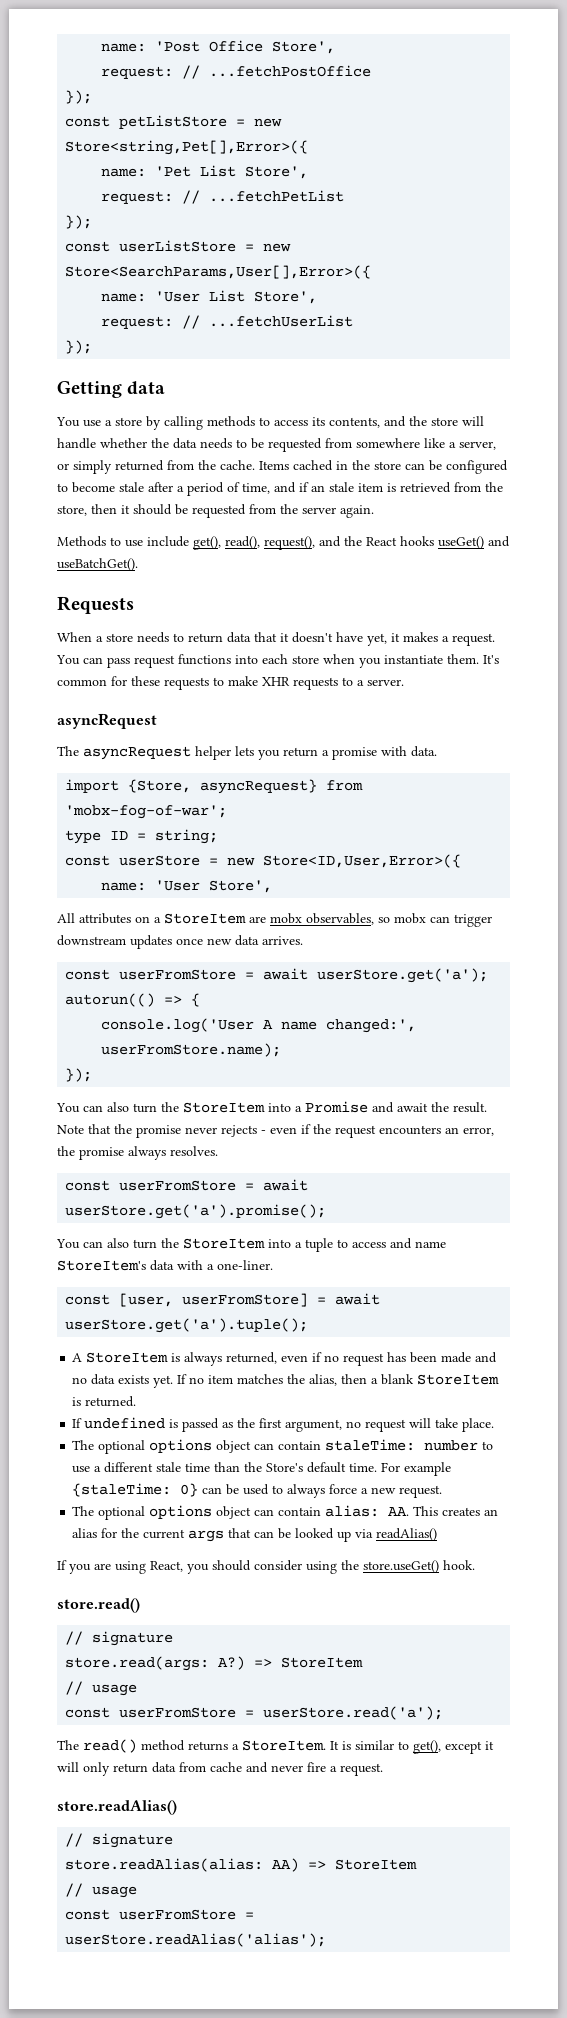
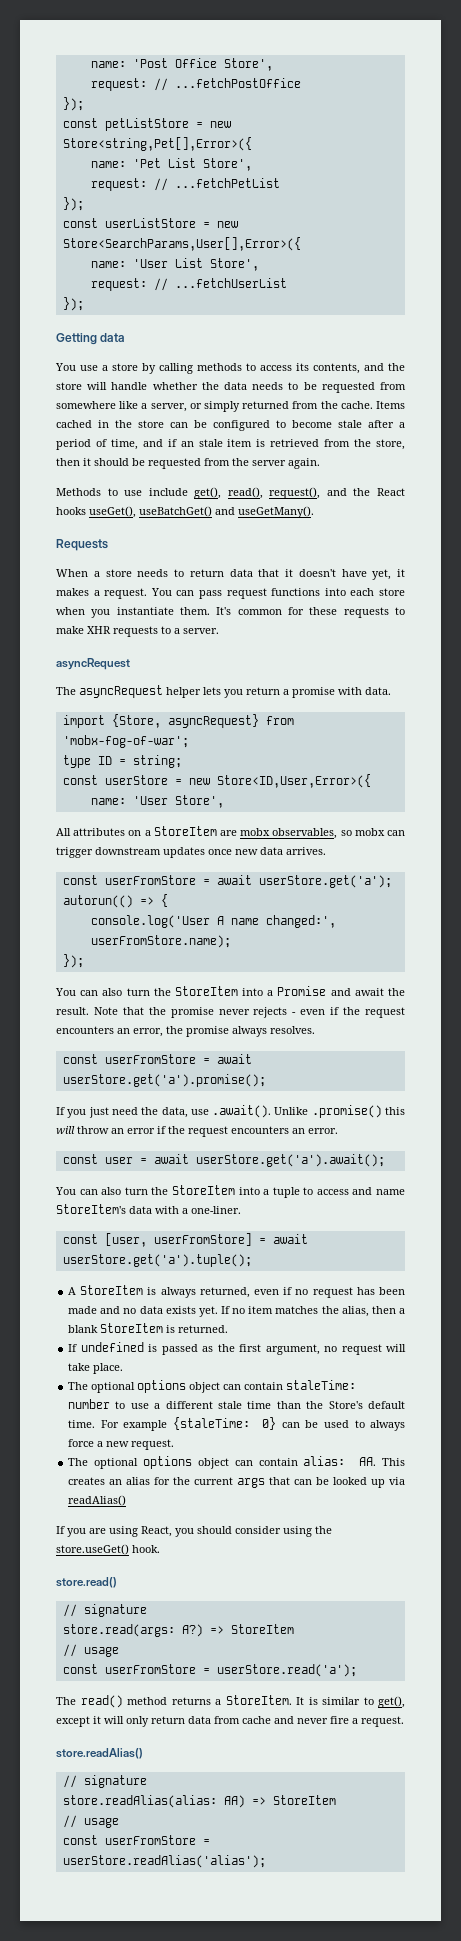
[438,536,510,549] [57,558,138,571] useGet() and useBatchGet(). -> [89,506,314,518] useGet(), useBatchGet() and useGetMany().
(327, 1211) none -> [56,1105,406,1118] [56,1126,338,1137] [62,1154,385,1167] // If you just need the data, use .await(). Unlike .promise() this will throw an error if the request encounters an error. // const user = await userStore.get('a').await();

